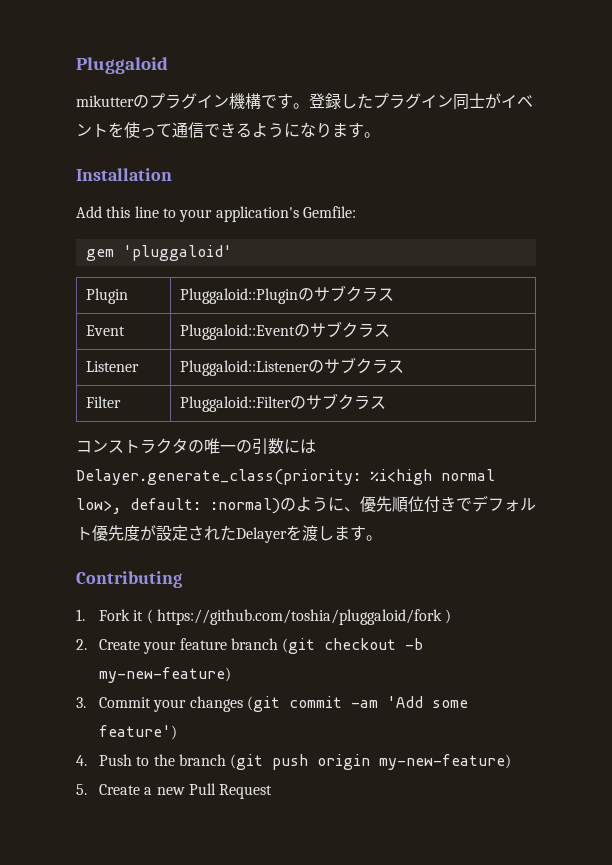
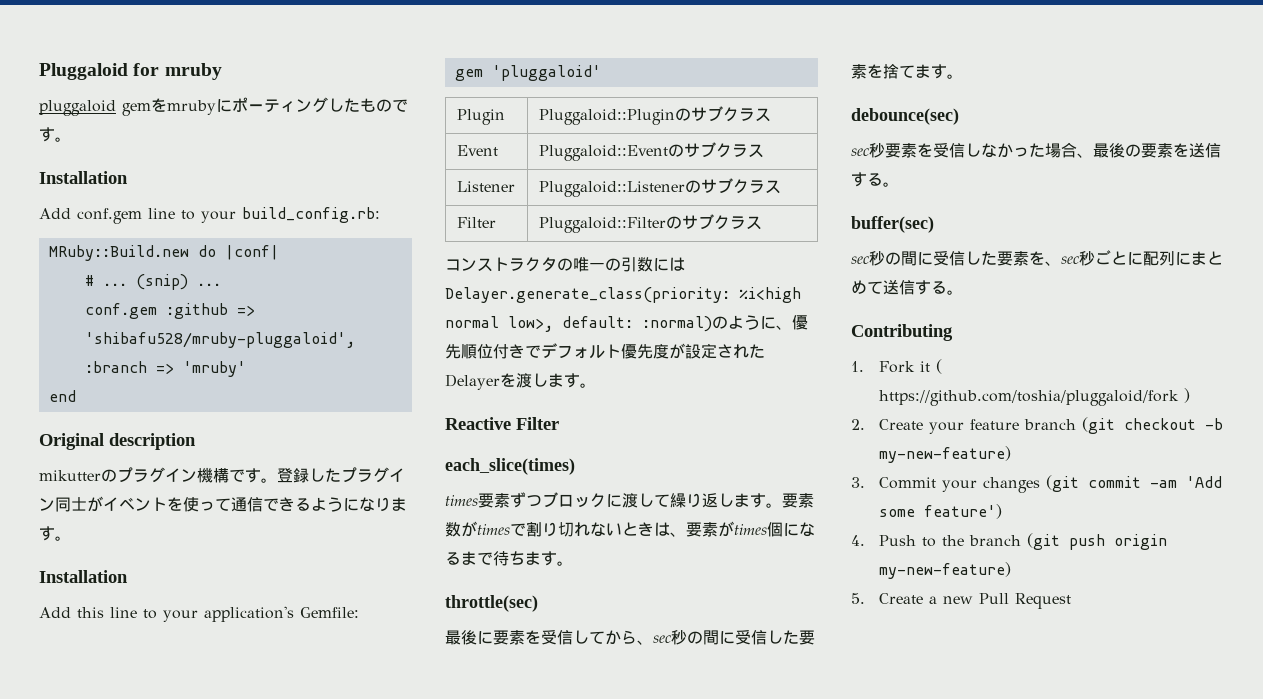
(168, 65) none -> [133,63,222,80] [39,97,408,116] [39,127,71,142] [39,171,128,184] [39,207,380,224] [48,245,279,261] [84,274,221,290] [84,303,255,319] [84,332,355,348] [84,361,246,377] [48,390,76,402] [39,433,196,450] for mruby // pluggaloid gemをmrubyにポーティングしたものです。 // Installation // Add conf.gem line to your build_config.rb: // MRuby::Build.new do |conf| // # ... (snip) ... // conf.gem :github => 'shibafu528/mruby-pluggaloid', :branch => 'mruby' // end // Original description
(382, 538) none -> [445,417,559,430] [445,458,575,475] [445,492,814,508] [445,521,815,537] [445,551,573,566] [445,595,538,612] [445,630,815,645] [851,63,963,79] [851,108,959,125] [851,142,1221,158] [851,172,899,187] [851,216,934,233] [851,250,1223,266] [851,279,963,295] // Reactive Filter // each_slice(times) // times要素ずつブロックに渡して繰り返します。要素数がtimesで割り切れないときは、要素がtimes個になるまで待ちます。 // throttle(sec) // 最後に要素を受信してから、sec秒の間に受信した要素を捨てます。 // debounce(sec) // sec秒要素を受信しなかった場合、最後の要素を送信する。 // buffer(sec) // sec秒の間に受信した要素を、sec秒ごとに配列にまとめて送信する。

